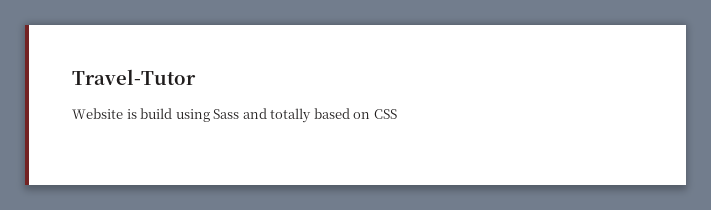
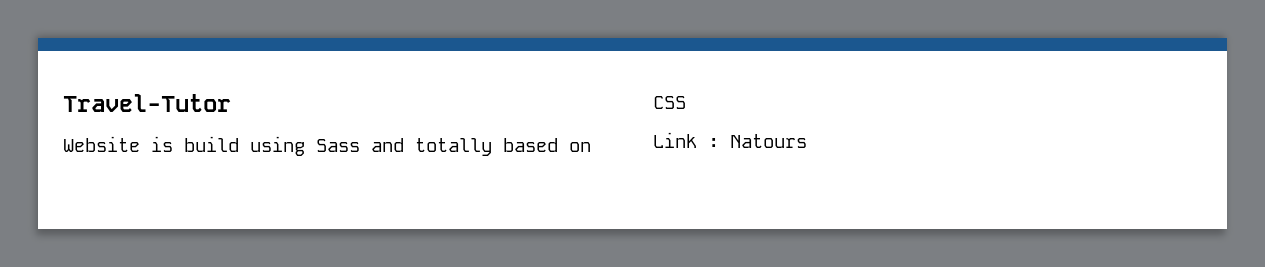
(397, 114) none -> [653,132,807,148] // Link : Natours

